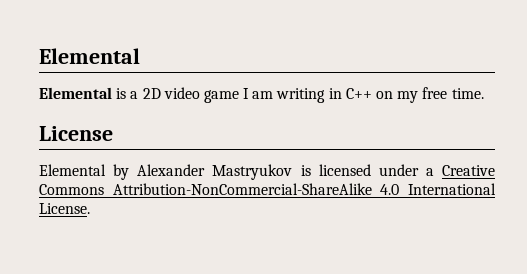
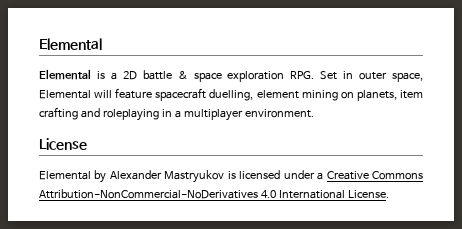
[163,87,484,103] video game I am writing in C++ on my free time. -> [142,70,424,82] [39,88,423,101] [39,107,314,121] battle & space exploration RPG. Set in outer space, Elemental will feature spacecraft duelling, element mining on planets, item crafting and roleplaying in a multiplayer environment.
[112,183,372,195] Attribution-NonCommercial-ShareAlike -> [39,189,258,199] Attribution-NonCommercial-NoDerivatives

